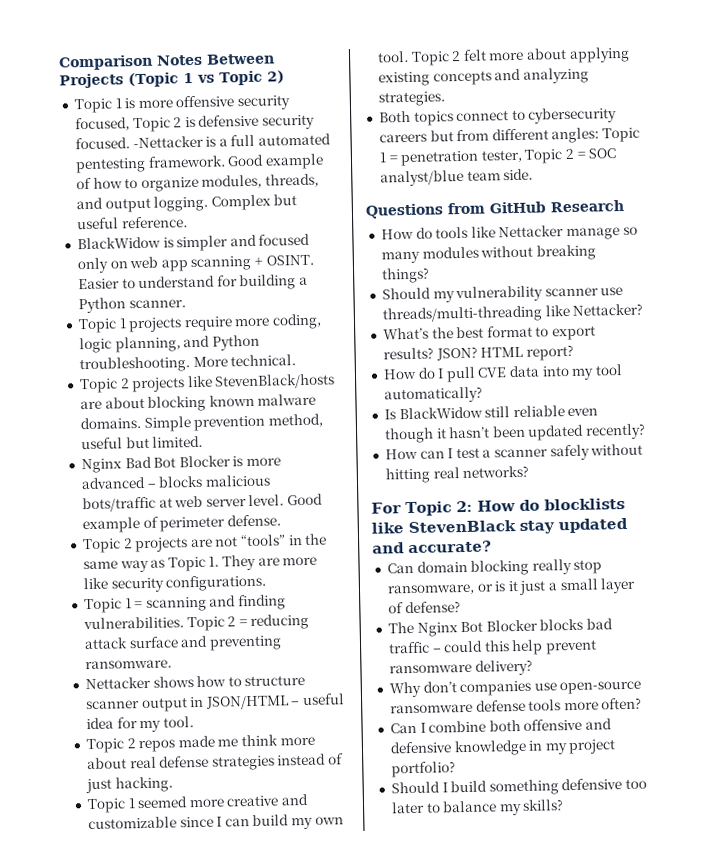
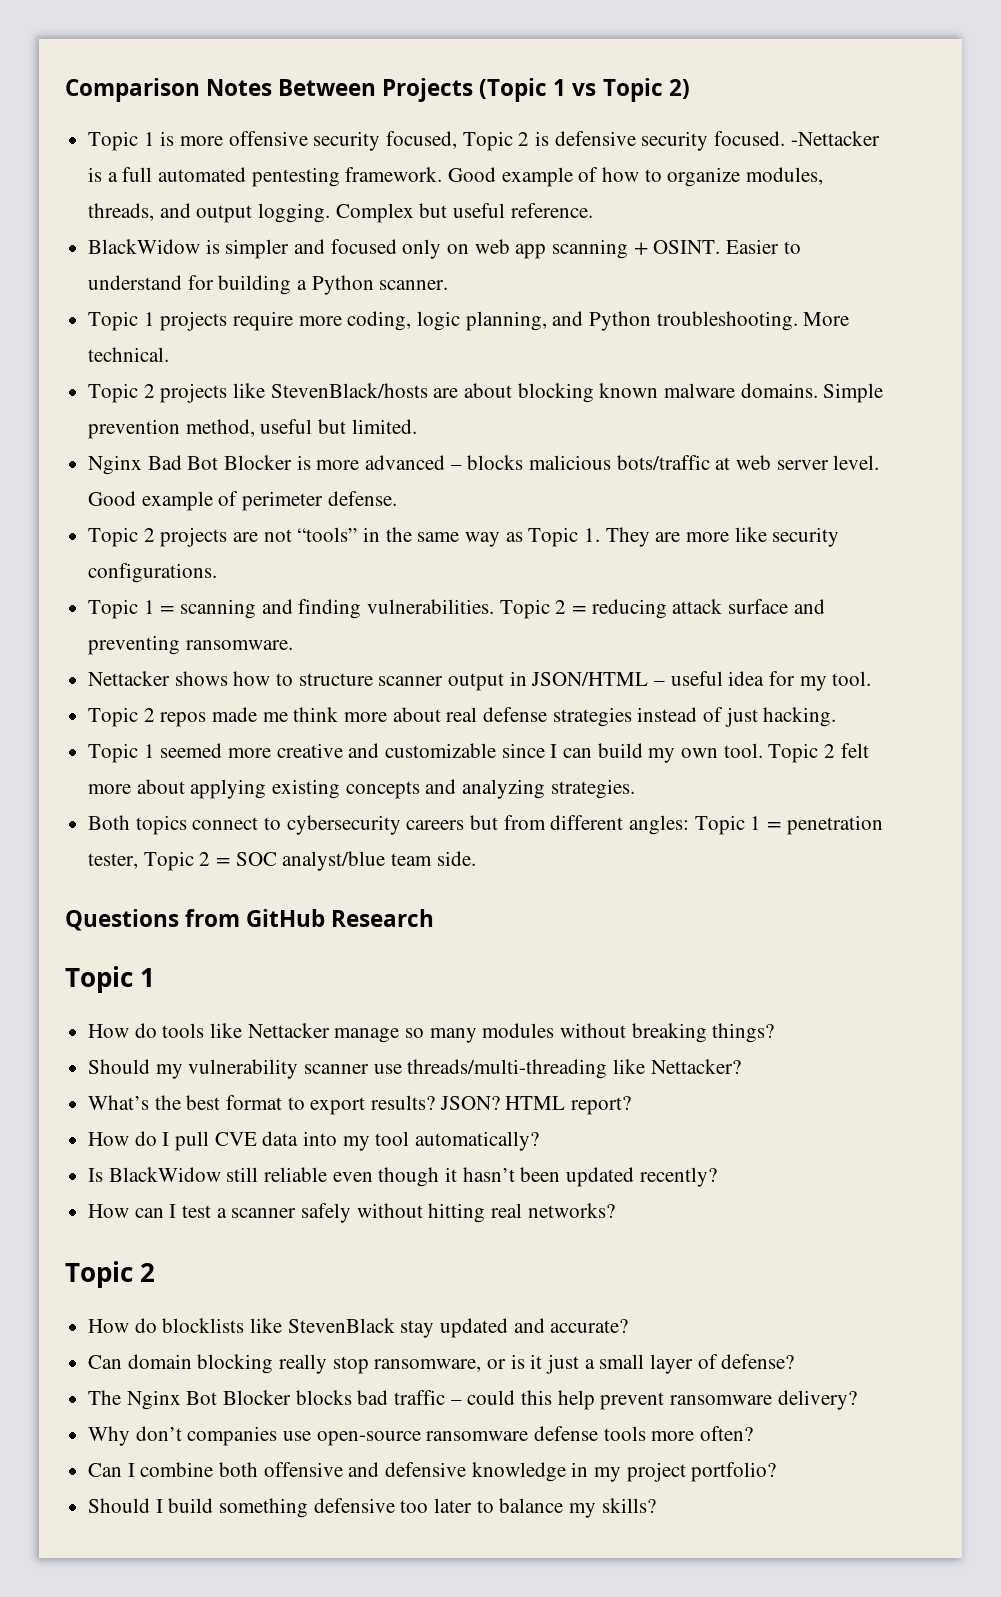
(624, 206) none -> [65,966,156,993] // Topic 1
[371,500,473,517] For Topic 2: -> [65,1261,156,1288] Topic 2 //

